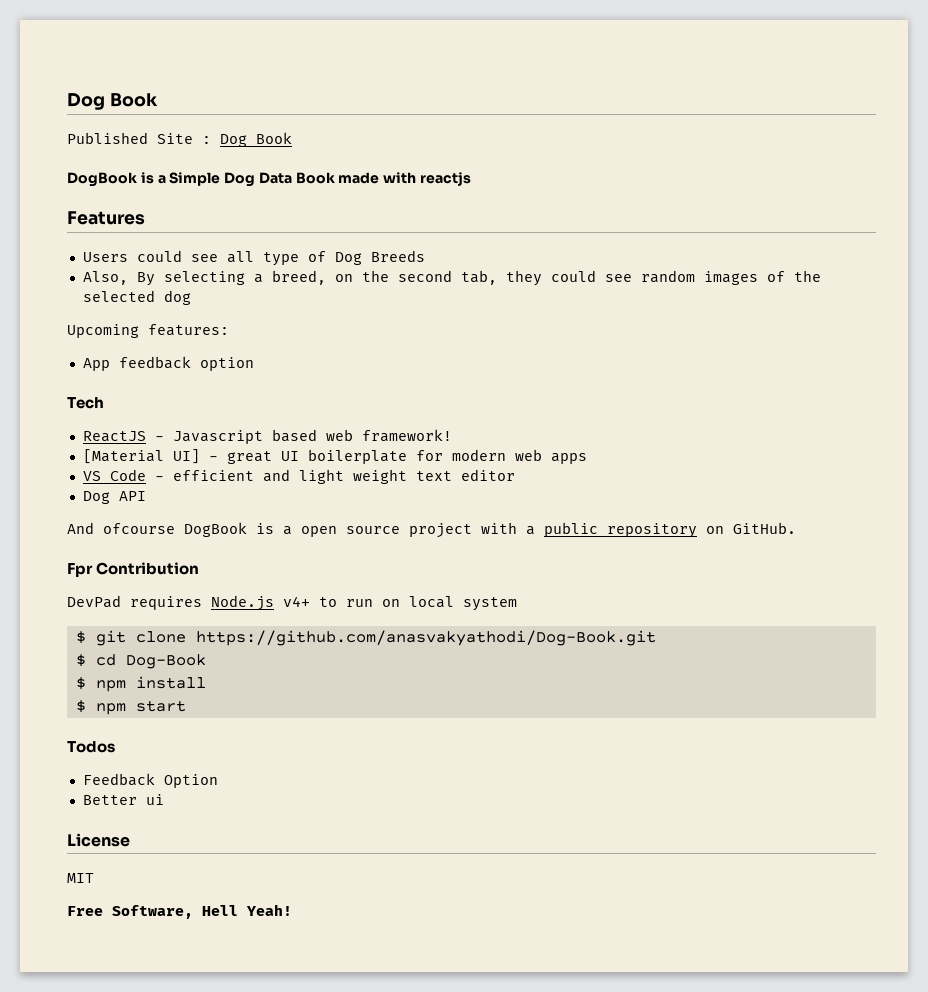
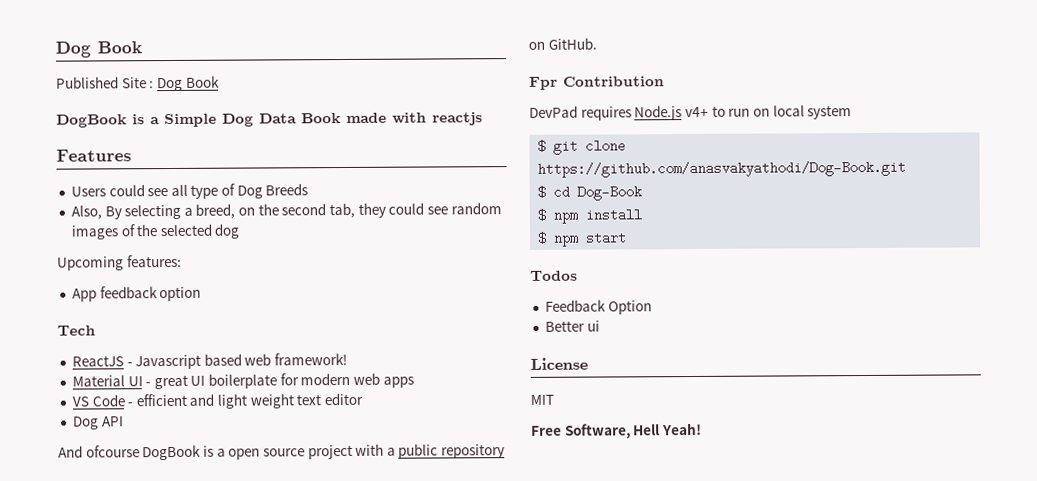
[82,449,200,464] [Material UI] -> [71,375,143,387] Material UI

